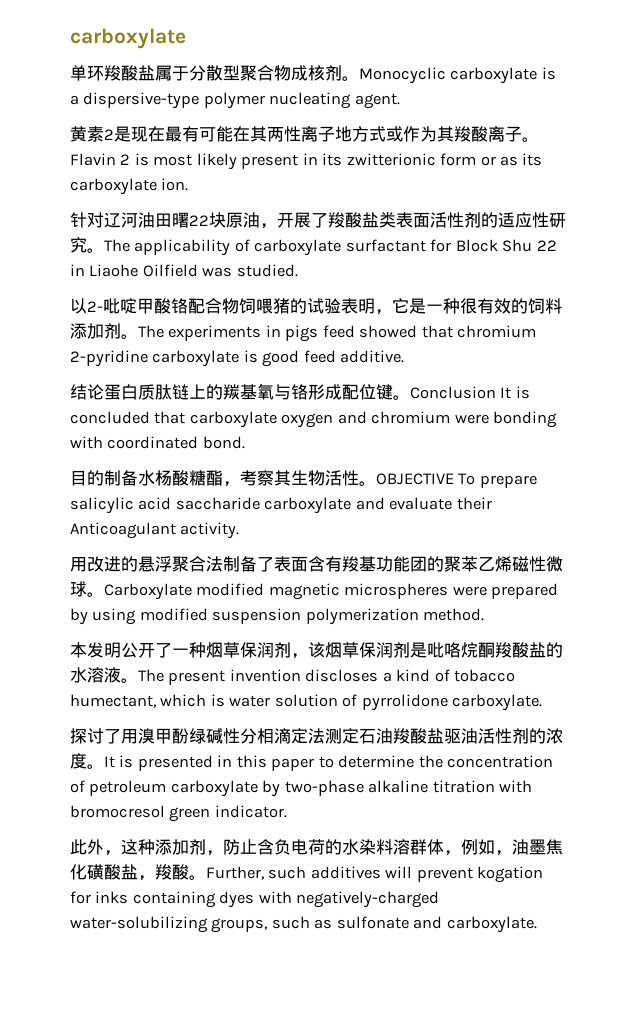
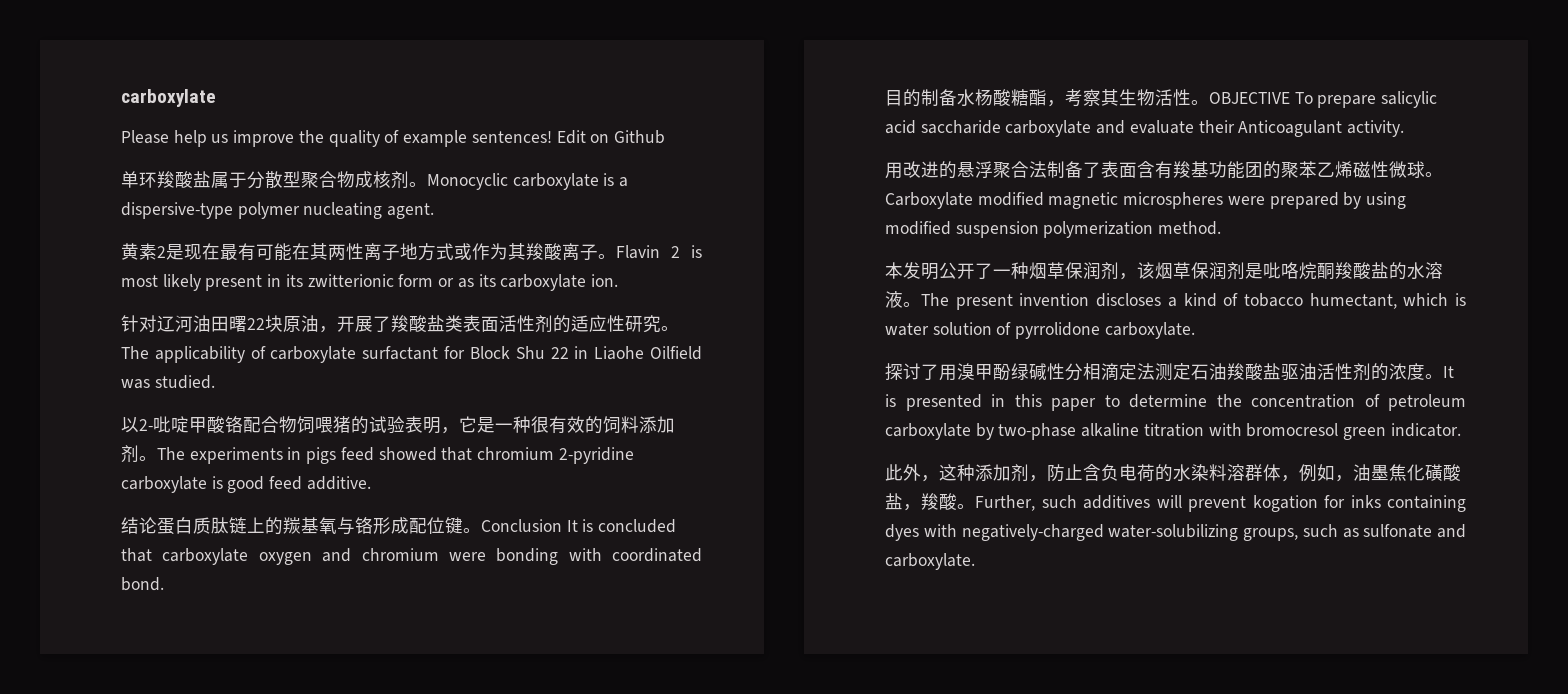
[70,28,186,49] carboxylate -> [121,89,216,107] [121,130,665,147] carboxylate // Please help us improve the quality of example sentences! Edit on Github

